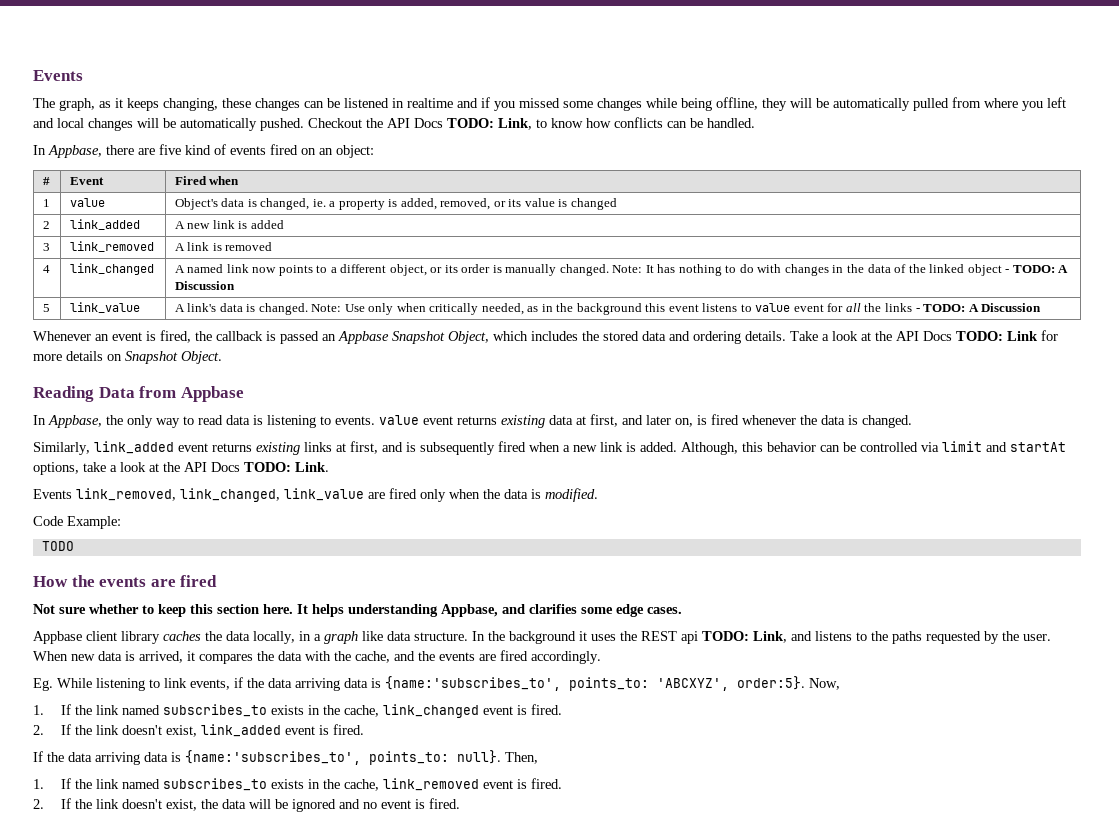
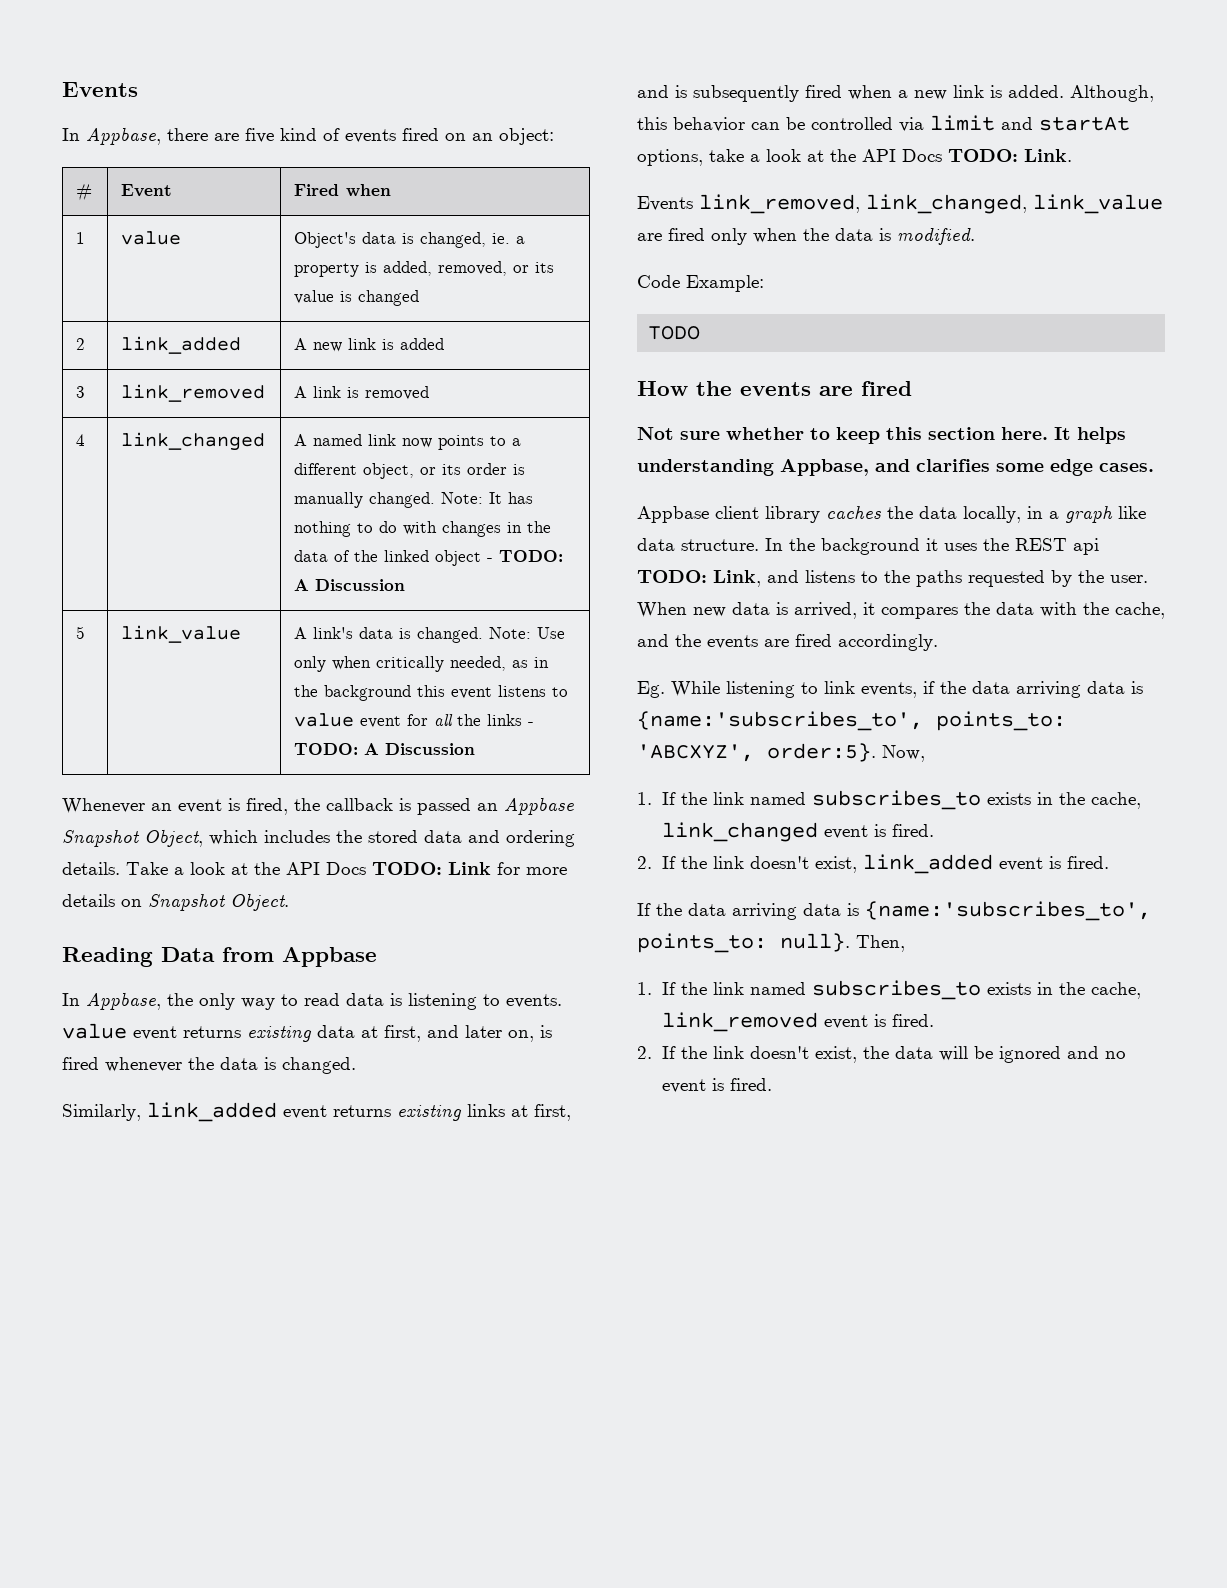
[33,70,83,81] [33,97,1066,111] [33,117,755,131] Events // The graph, as it keeps changing, these changes can be listened in realtime and if you missed some changes while being offline, they will be automatically pulled from where you left and local changes will be automatically pushed. Checkout the API Docs TODO: Link, to know how conflicts can be handled. -> [62,82,138,97] Events

